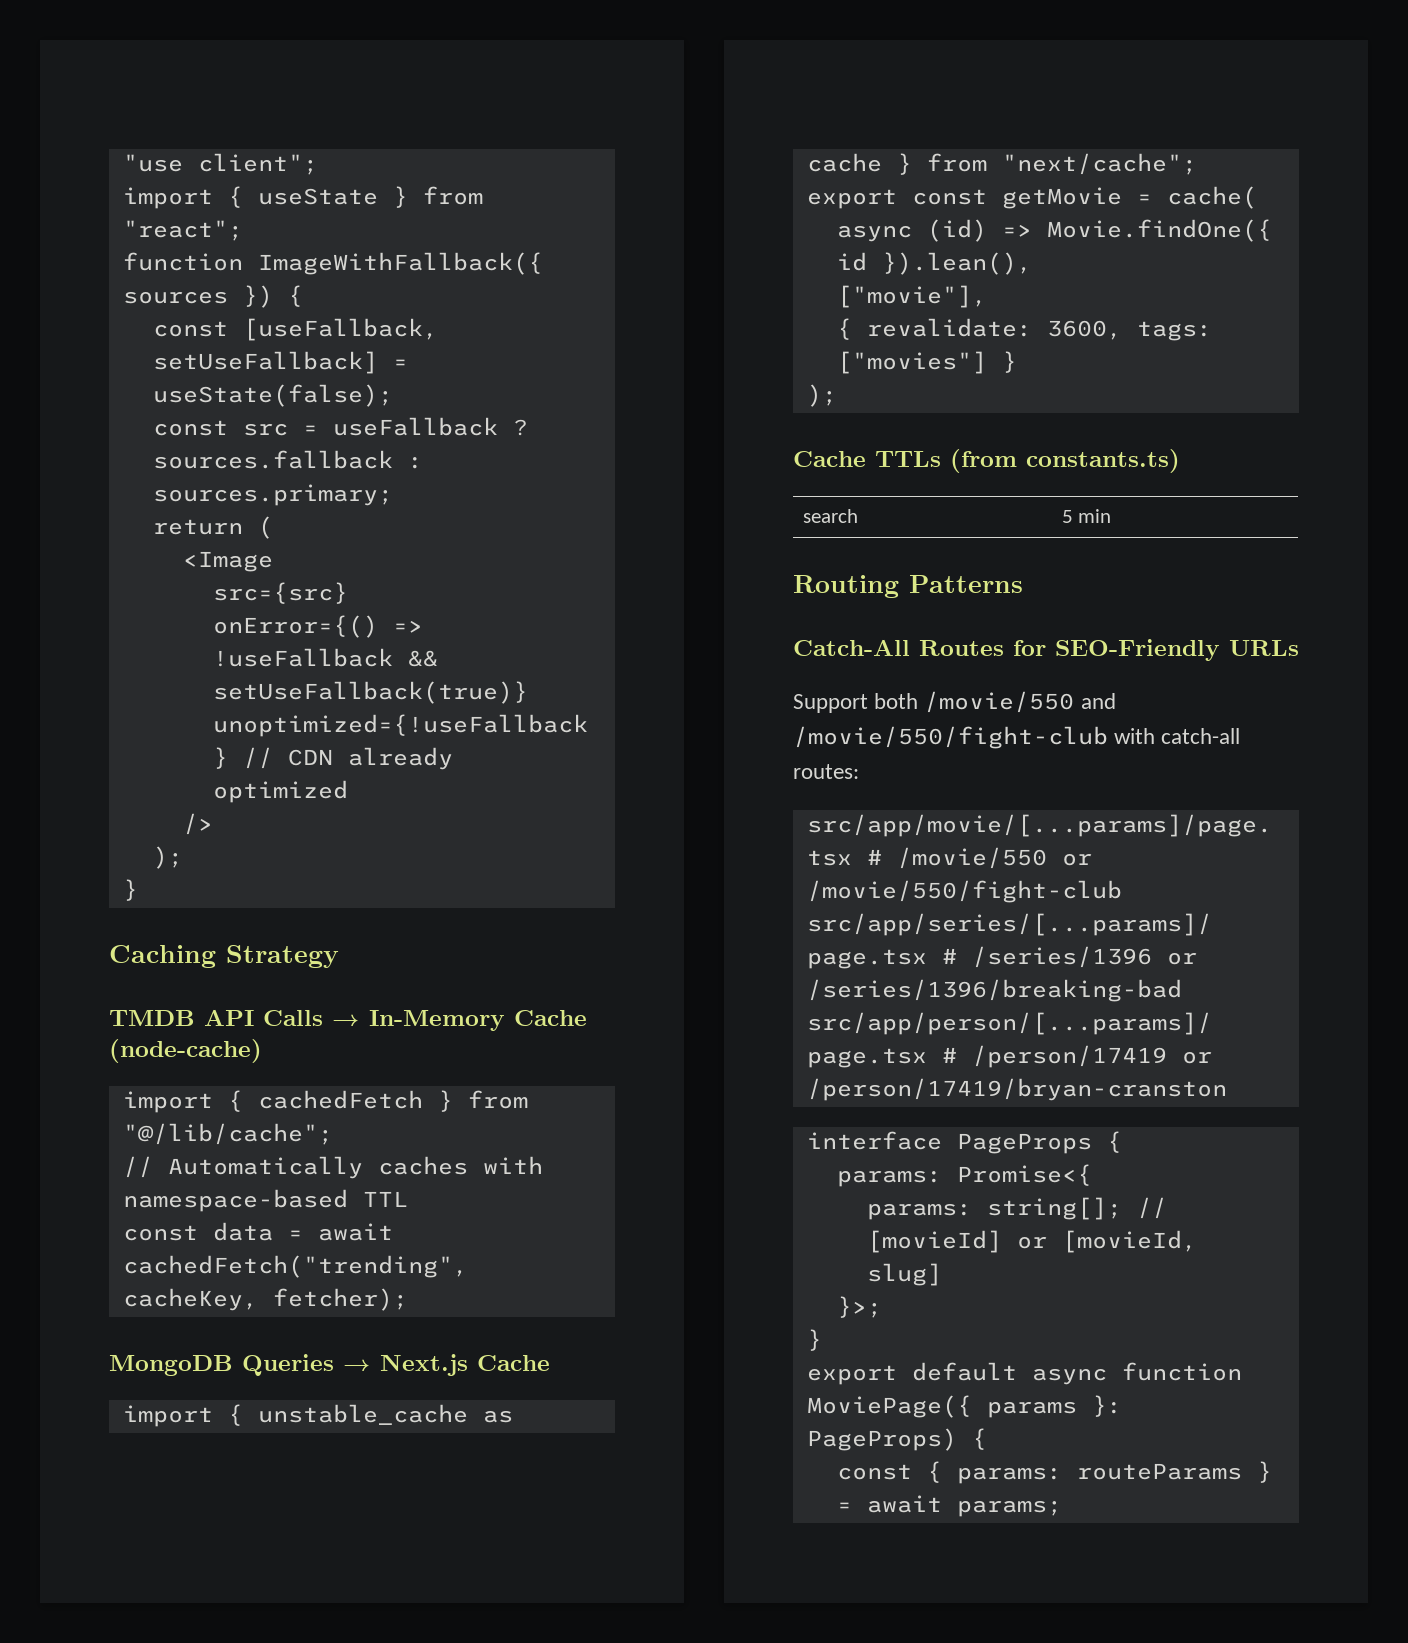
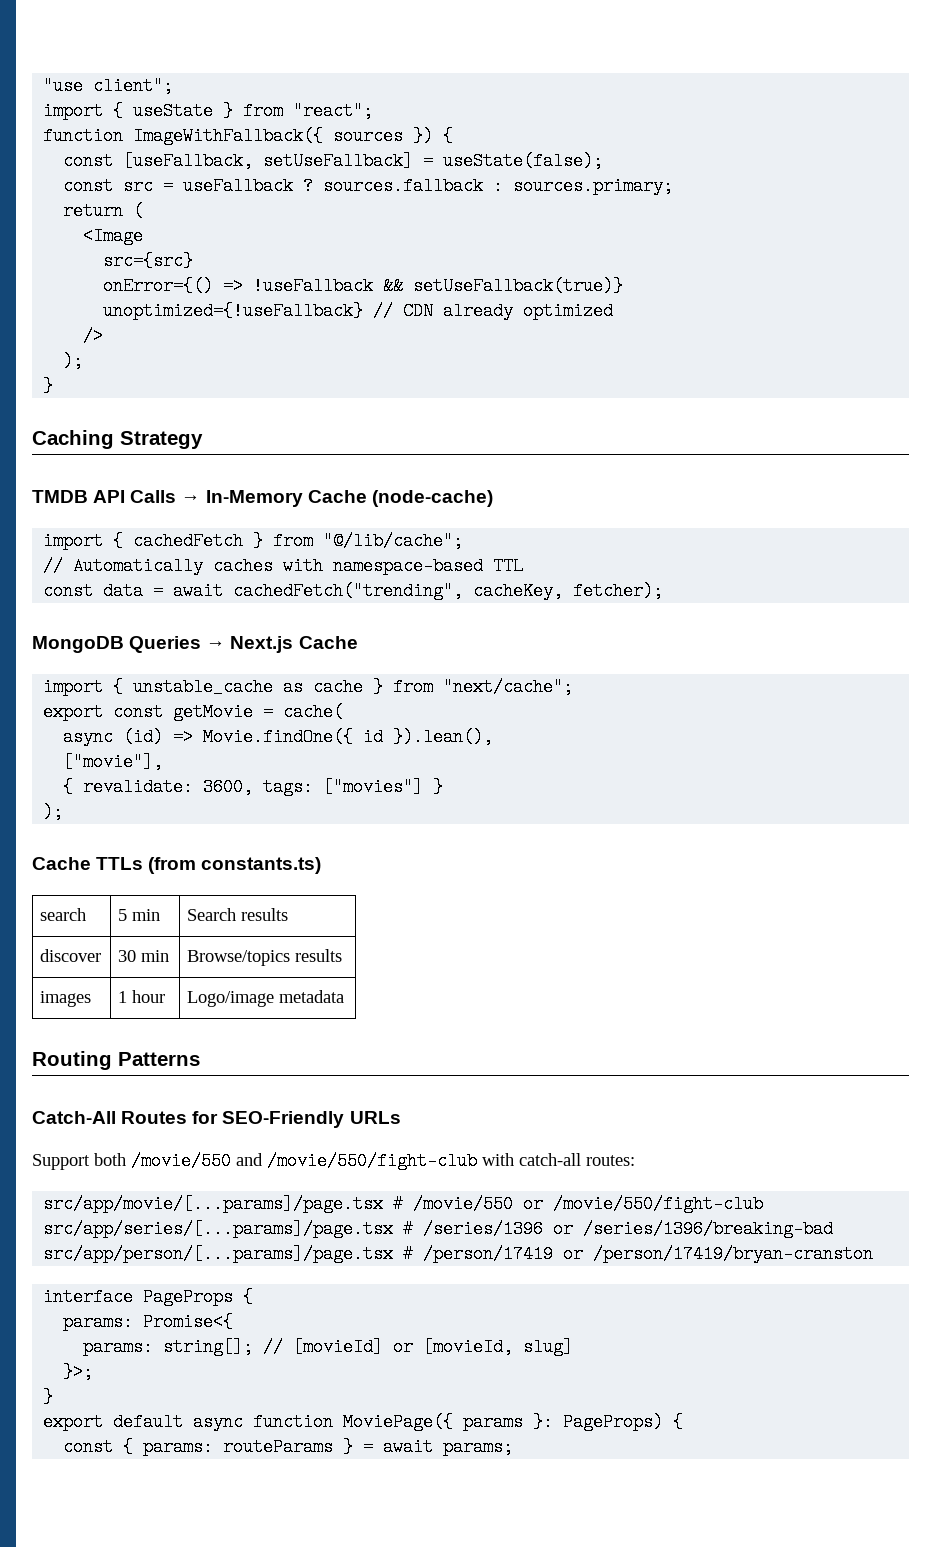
(1112, 516) none -> [187,908,289,921] [40,949,102,962] [118,950,170,962] [187,949,343,966] [40,991,92,1007] [118,990,166,1003] [187,990,345,1007] | Search results // discover | 30 min | Browse/topics results // images | 1 hour | Logo/image metadata

